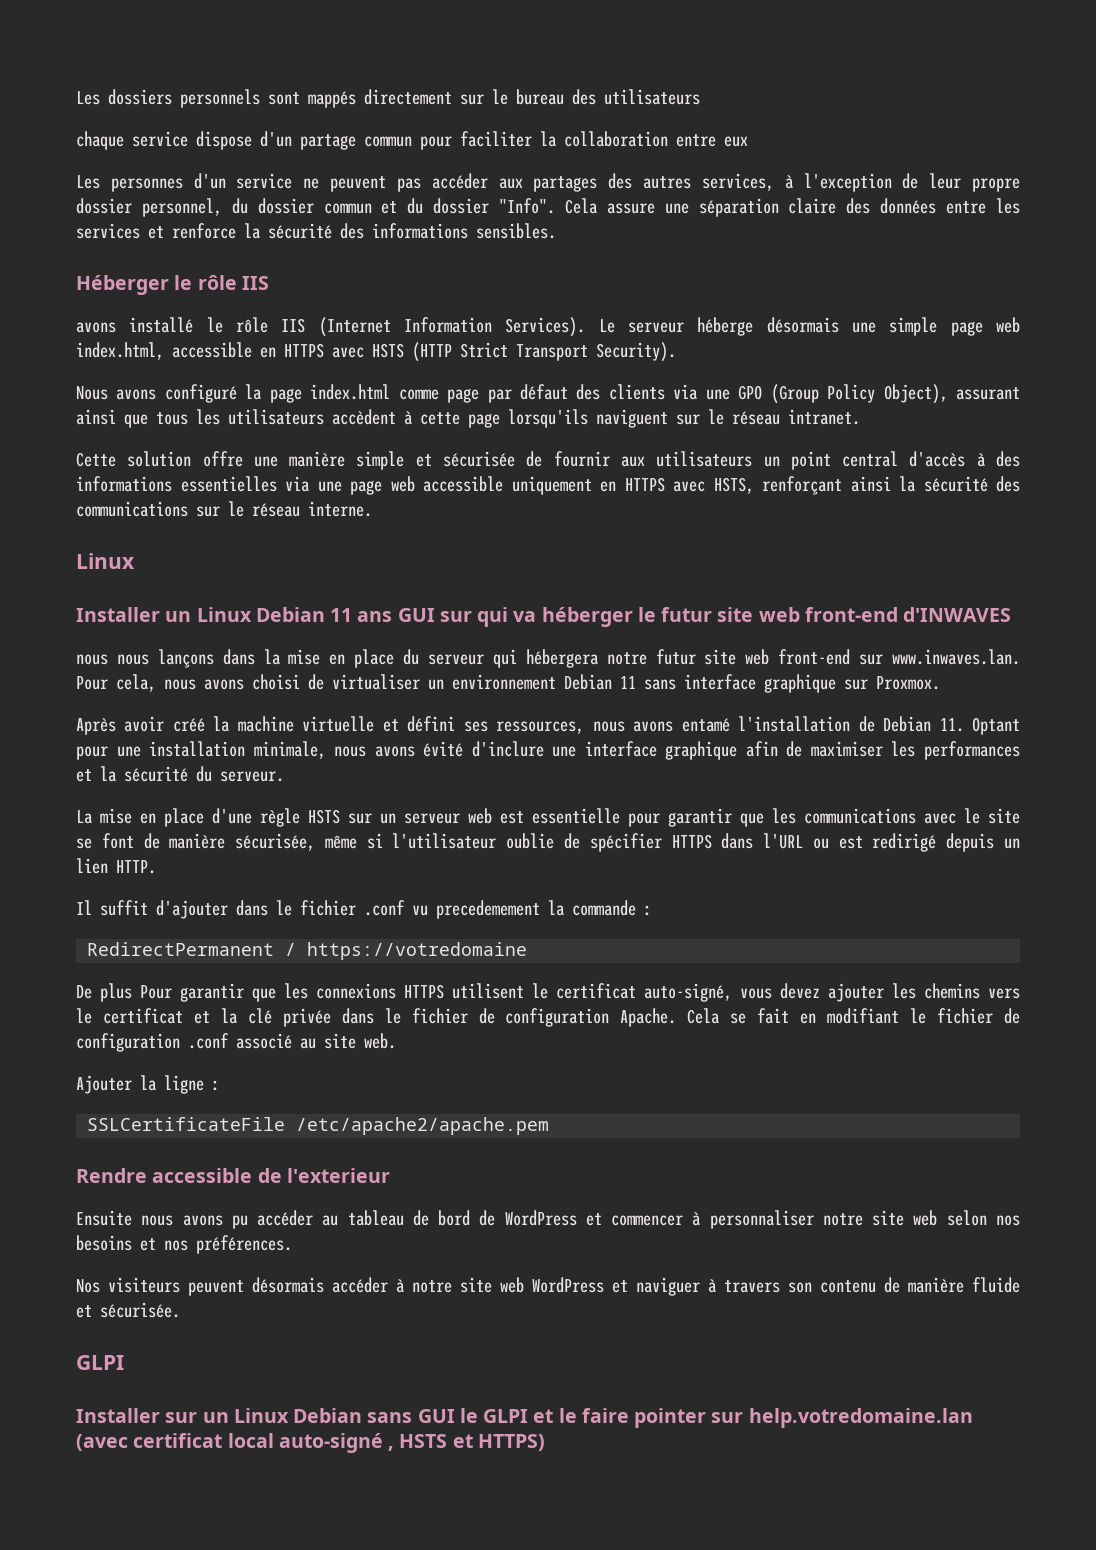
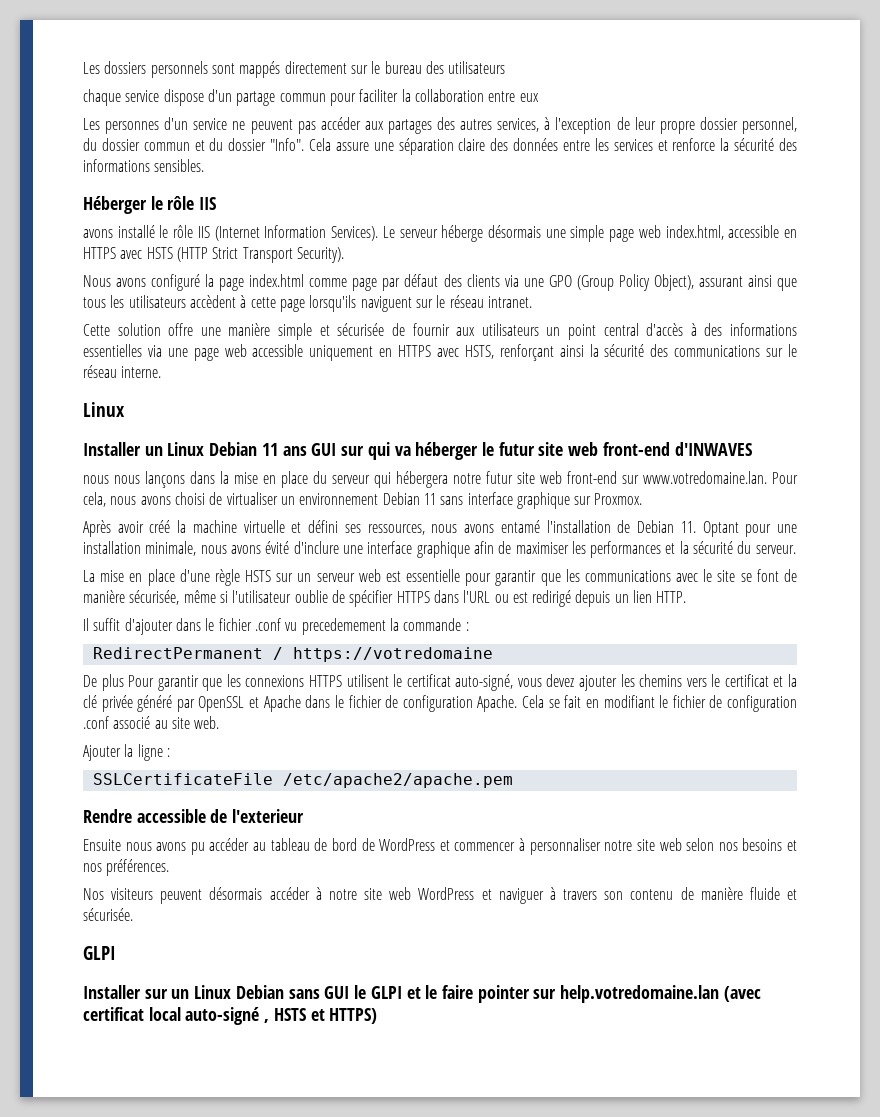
[892,649,1021,665] www.inwaves.lan. -> [643,471,767,484] www.votredomaine.lan.
(331, 1017) none -> [137,695,301,712] généré par OpenSSL et Apache

